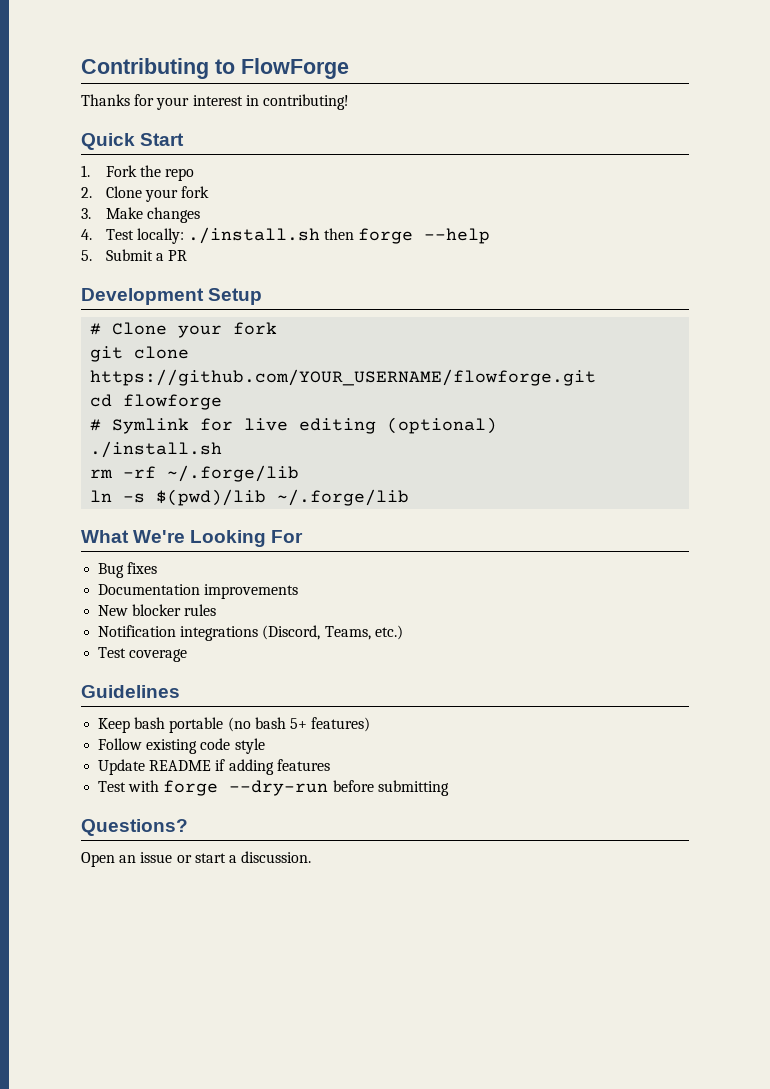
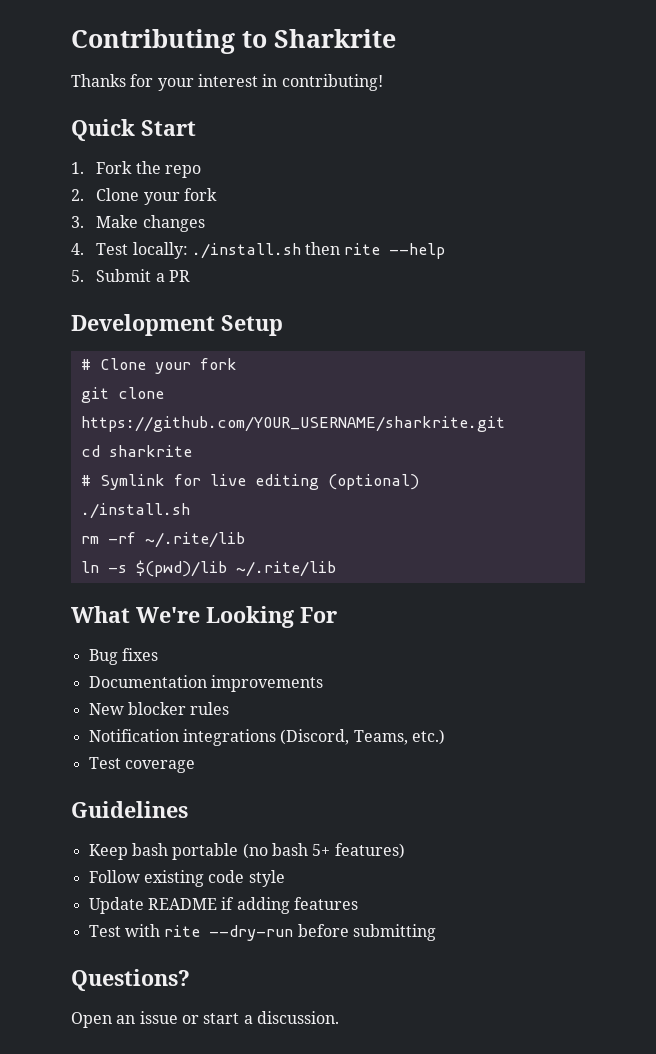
[241,58,349,79] FlowForge -> [274,29,396,48] Sharkrite
[358,228,414,244] forge -> [344,243,381,255] rite
[90,369,597,386] https://github.com/YOUR_USERNAME/flowforge.git -> [80,416,505,432] https://github.com/YOUR_USERNAME/sharkrite.git
[123,394,223,410] flowforge -> [108,445,192,457] sharkrite
[167,465,300,482] ~/.forge/lib -> [144,532,245,548] ~/.rite/lib
[277,489,410,506] ~/.forge/lib -> [235,561,336,577] ~/.rite/lib
[163,780,219,796] forge -> [164,925,201,937] rite

